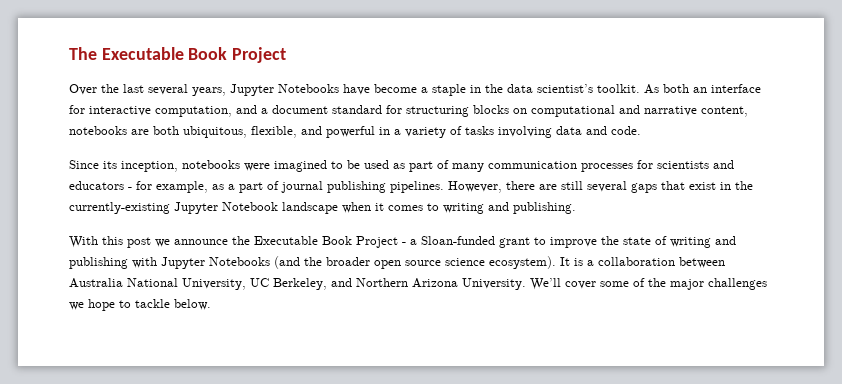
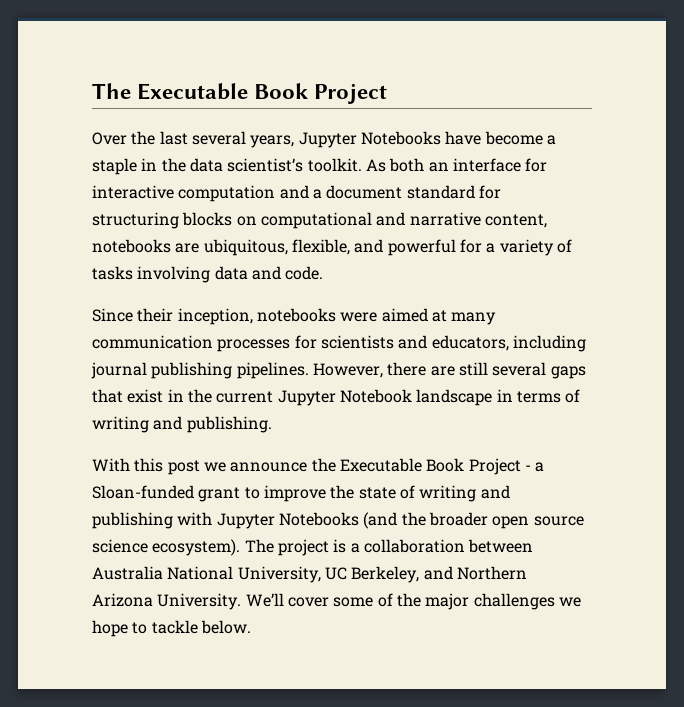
[155,106,232,117] computation, -> [178,185,276,202] computation
[153,126,179,135] both -> (200, 248) none
[379,127,390,135] in -> [459,239,482,253] for
[103,161,117,169] its -> [137,308,174,322] their
[274,160,449,172] imagined to be used as part of -> [381,308,447,322] aimed at
[69,181,279,193] educators - for example, as a part of -> [431,335,586,352] educators, including
[69,202,170,214] currently-existing -> [216,391,274,403] current
[342,202,439,213] when it comes to -> [496,389,581,403] in terms of
[560,257,570,266] It -> [244,539,329,556] The project

